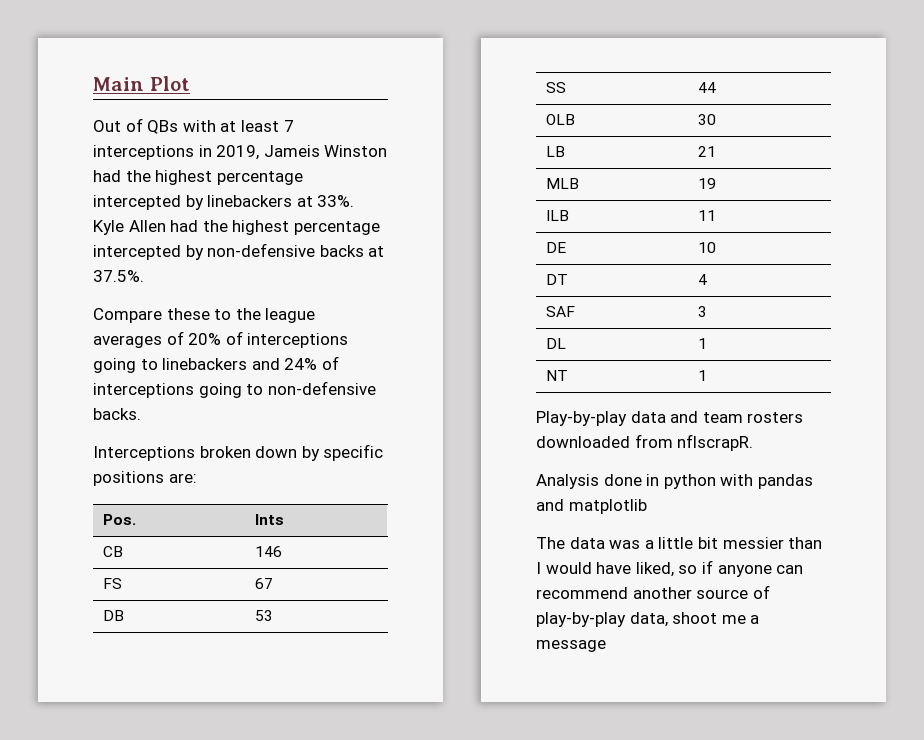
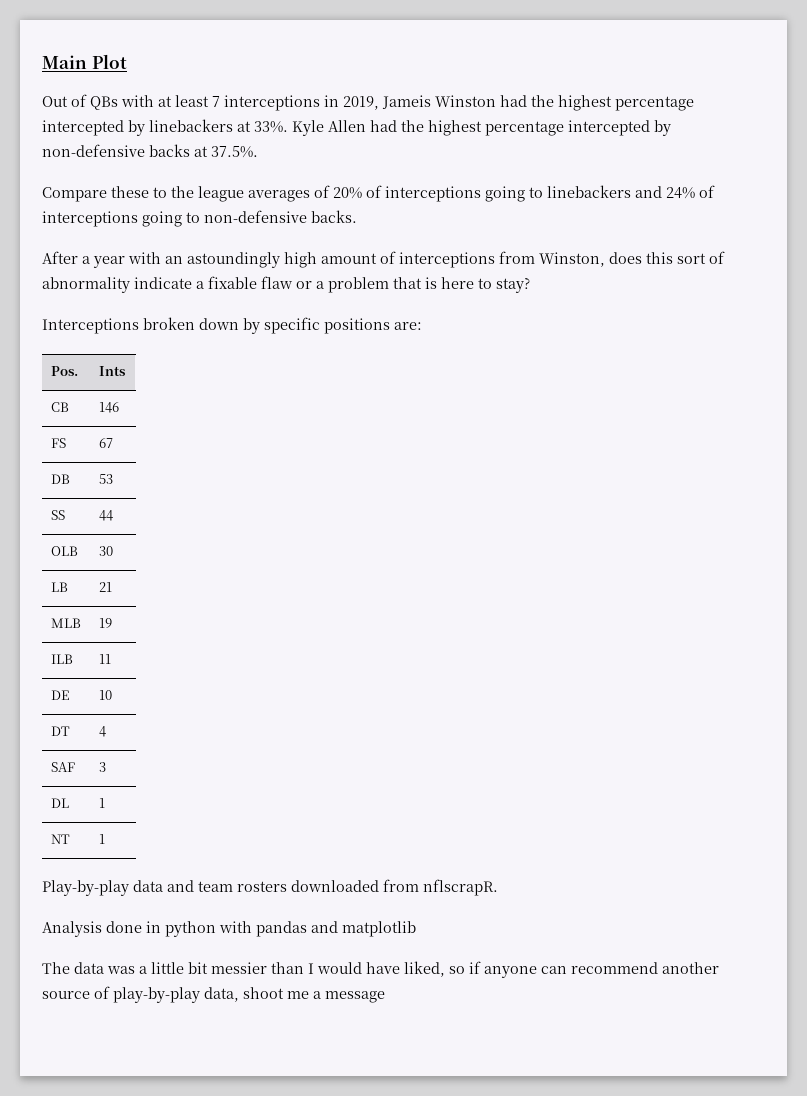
(141, 414) none -> [42,251,725,268] [42,276,530,293] // After a year with an astoundingly high amount of interceptions from Winston, does this sort of abnormality indicate a fixable flaw or a problem that is here to stay?

